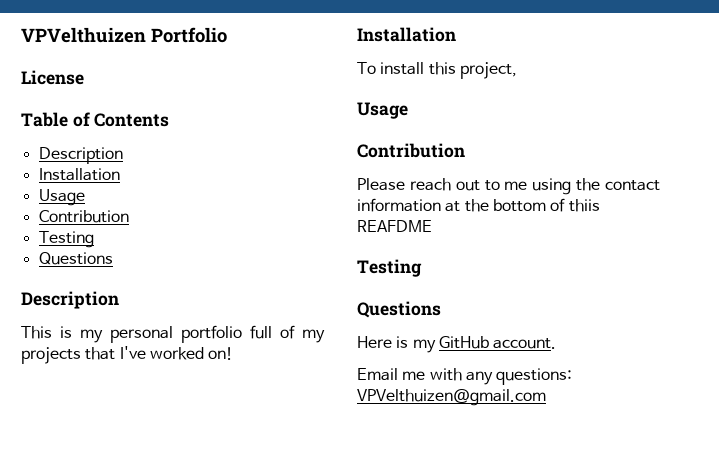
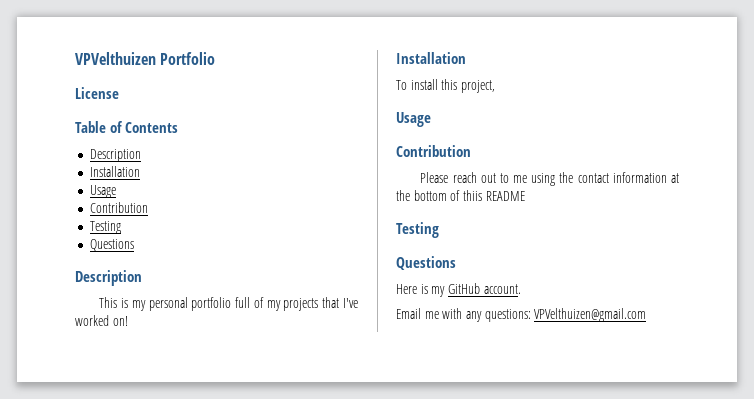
[357,220,432,232] REAFDME -> [485,191,525,201] README

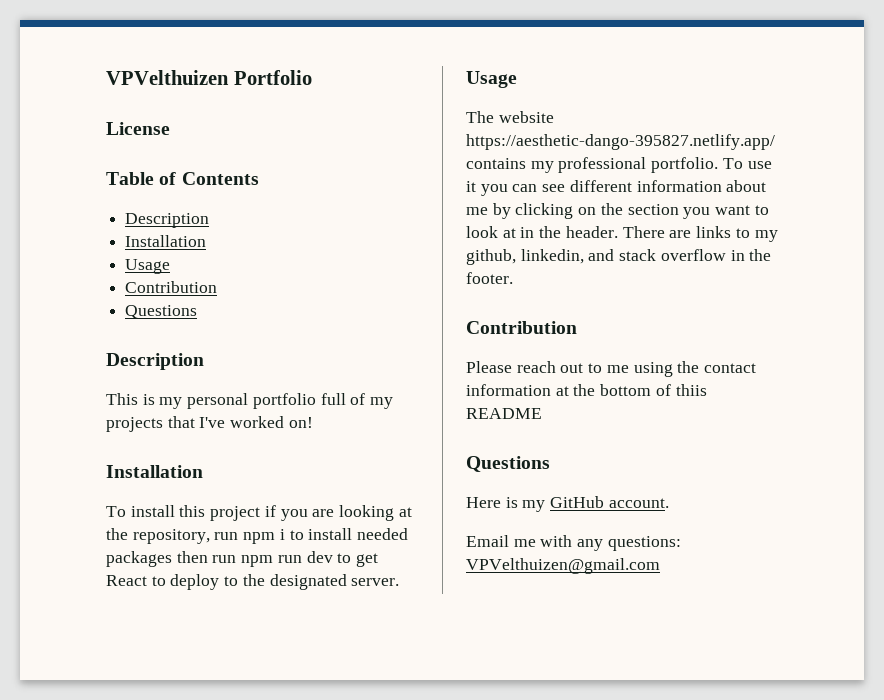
[89,221,121,234] // Testing -> (218, 287) none
[460,80,495,93] [396,112,431,127] project, // Usage -> [210,505,412,521] [106,528,409,544] [106,551,379,567] [106,574,400,590] [466,71,517,88] [466,111,554,123] [466,134,775,150] [466,157,772,173] [466,180,767,196] [466,203,769,219] [466,226,778,242] [466,249,772,265] [466,272,513,284] project if you are looking at the repository, run npm i to install needed packages then run npm run dev to get React to deploy to the designated server. // Usage // The website https://aesthetic-dango-395827.netlify.app/ contains my professional portfolio. To use it you can see different information about me by clicking on the section you want to look at in the header. There are links to my github, linkedin, and stack overflow in the footer.
[396,222,439,238] // Testing -> (542, 413) none

